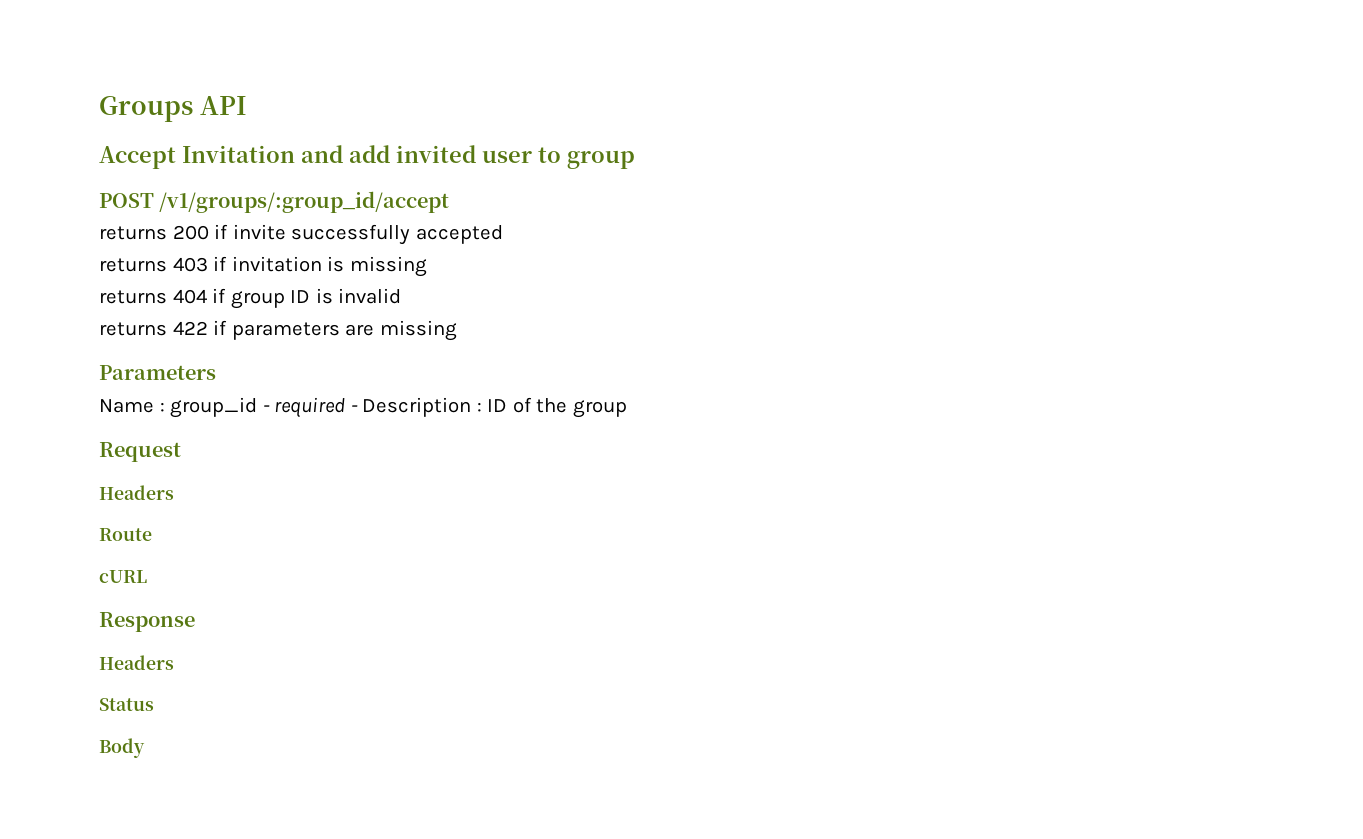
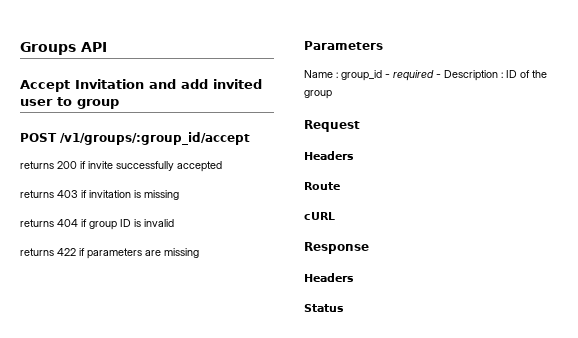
[99,738,145,758] // Body -> (344, 308) none

